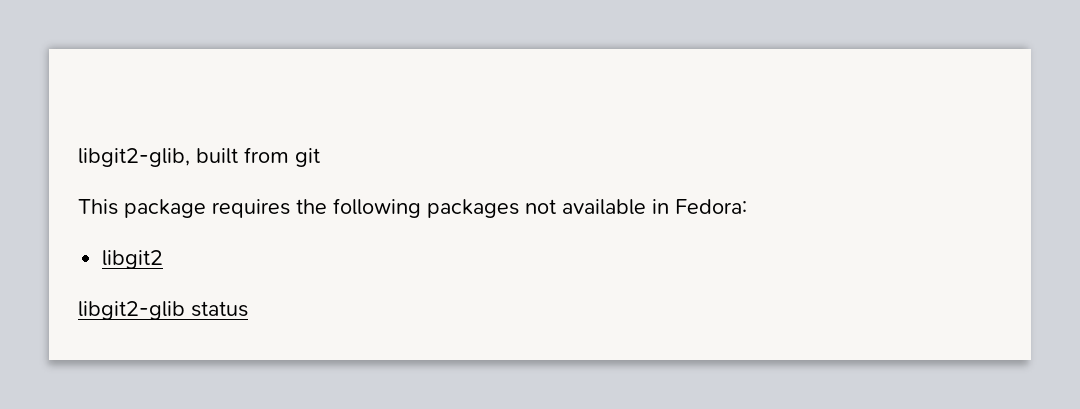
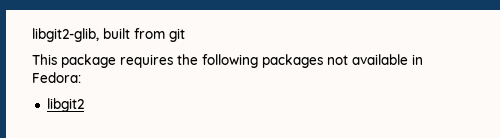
[78,301,248,320] // libgit2-glib status -> (84, 105) none

